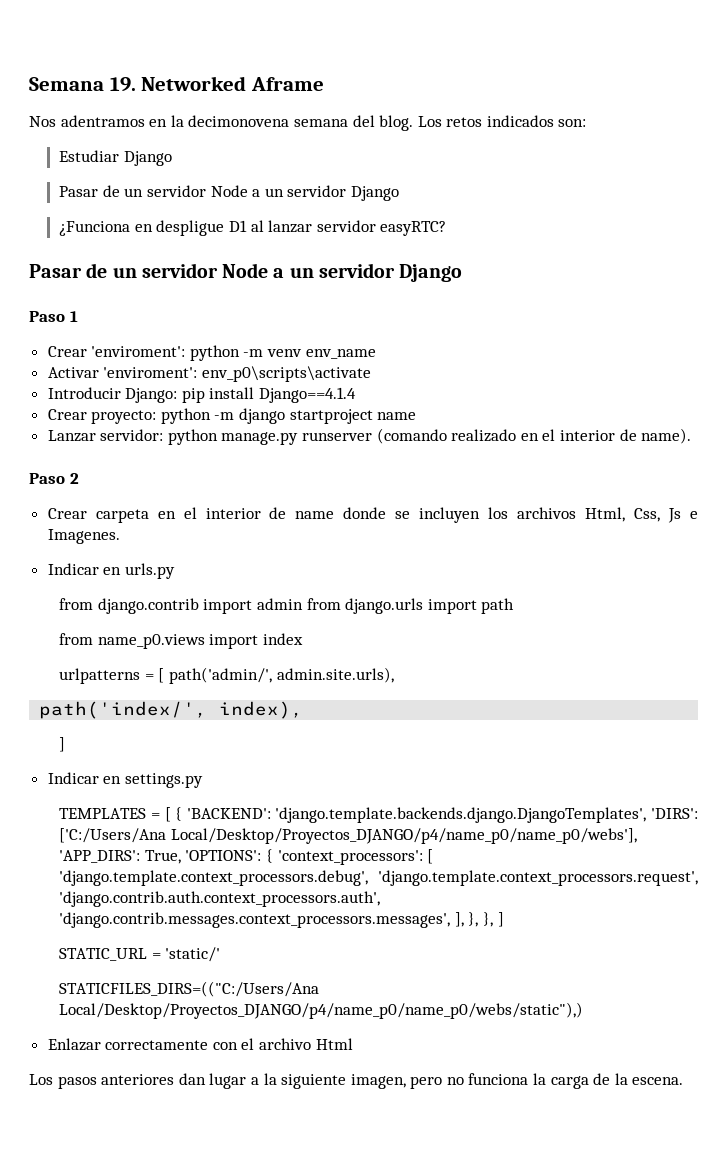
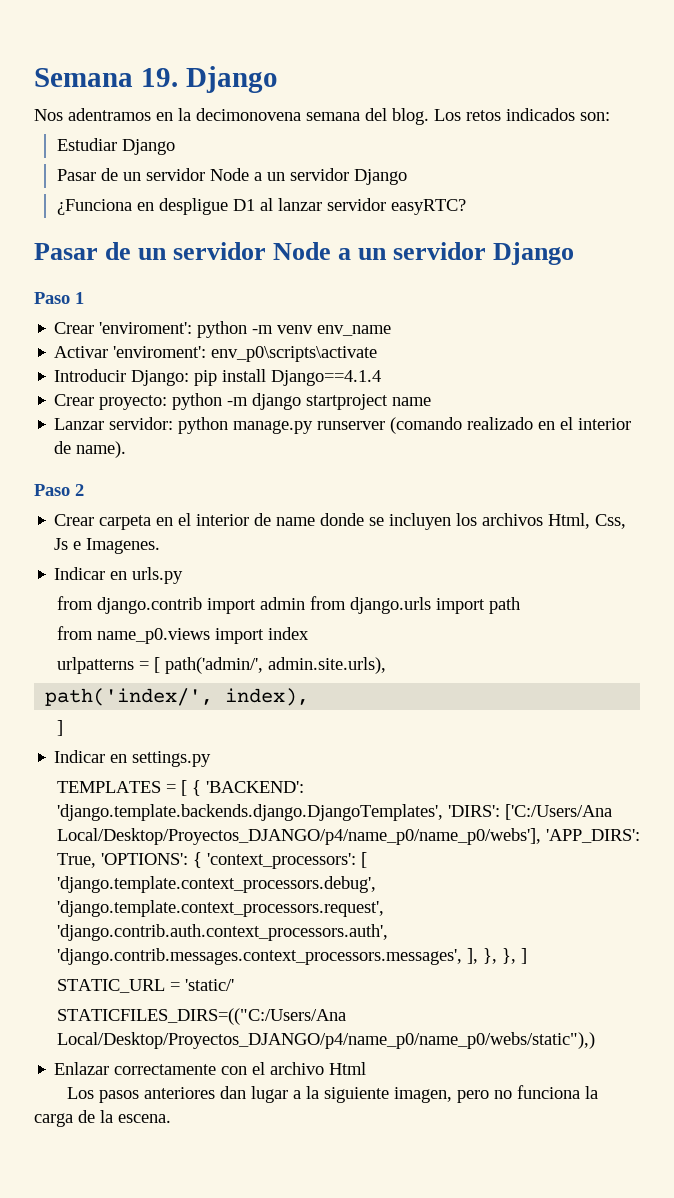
[141,76,324,91] Networked Aframe -> [185,66,278,93] Django

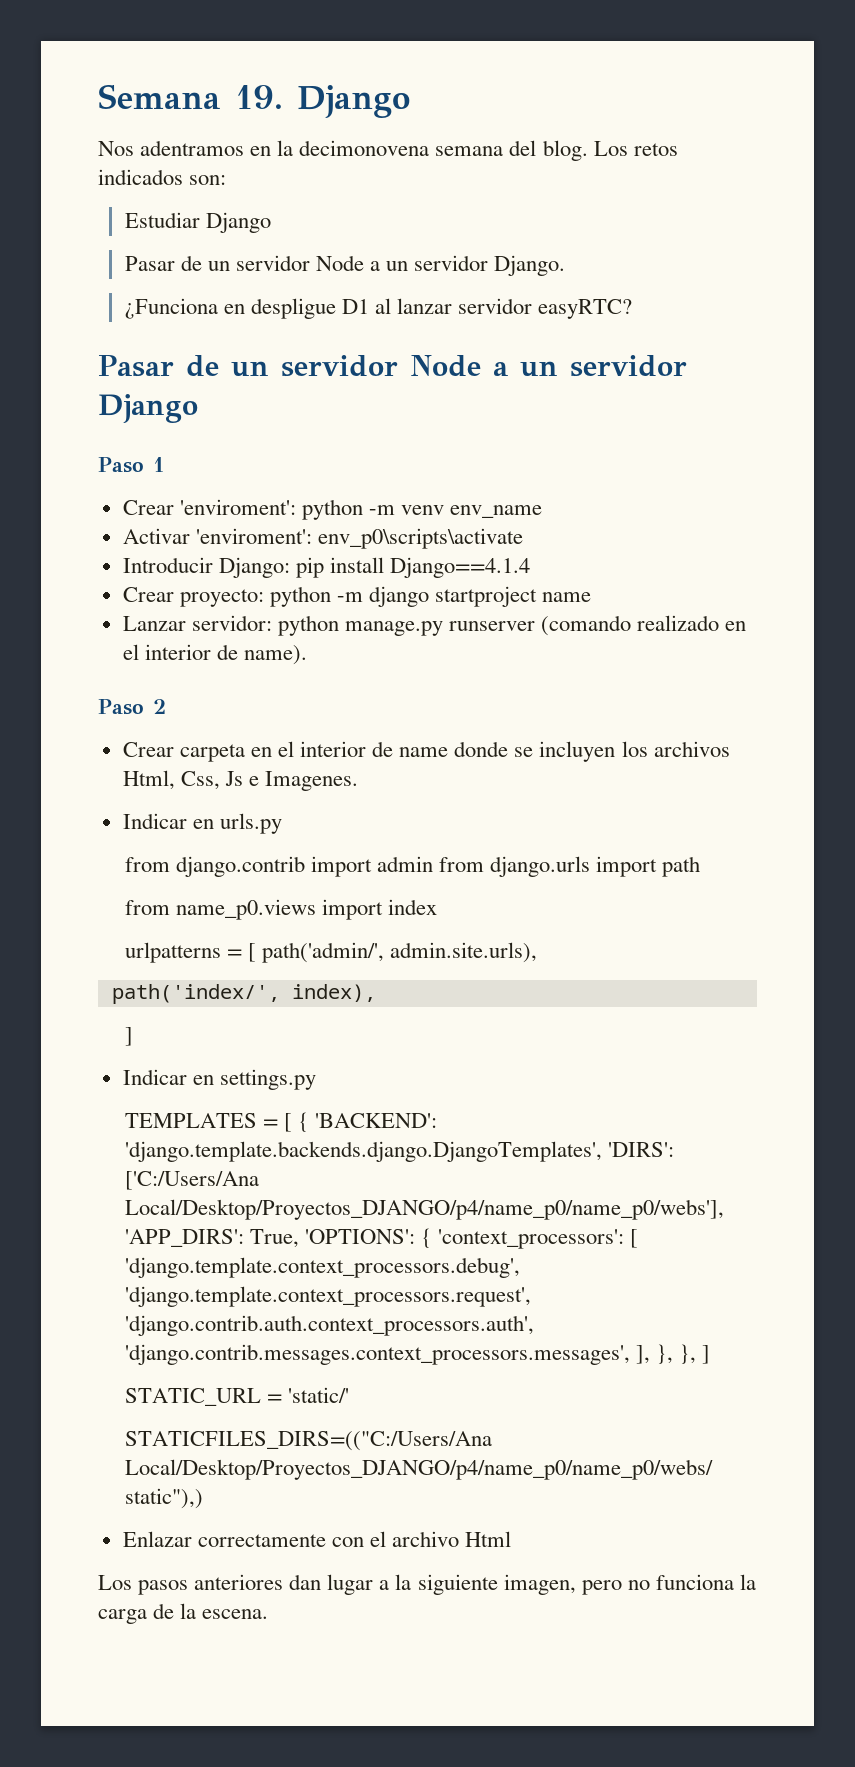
[353,169,407,185] Django -> [494,255,566,276] Django.

